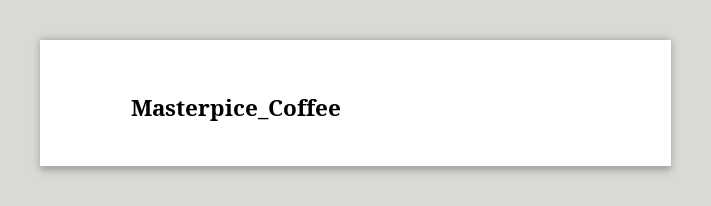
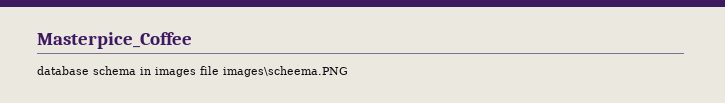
(341, 110) none -> [37,66,348,77] // database schema in images file images\scheema.PNG

